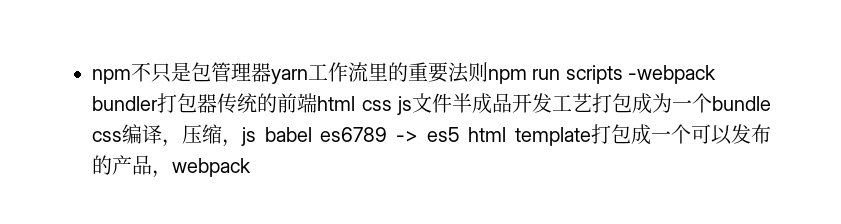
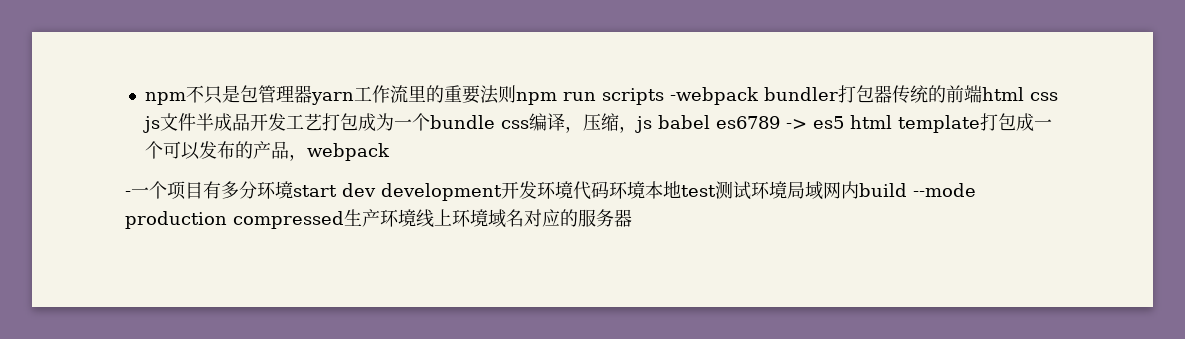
(251, 167) none -> [125,181,976,201] [125,209,632,229] // -一个项目有多分环境start dev development开发环境代码环境本地test测试环境局域网内build --mode production compressed生产环境线上环境域名对应的服务器

